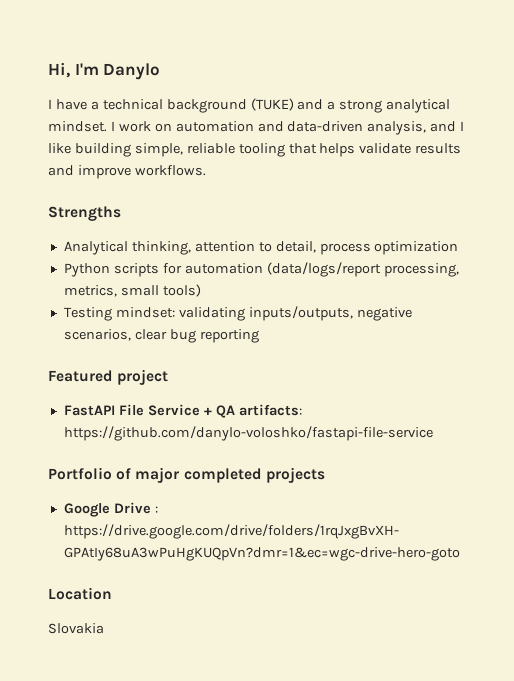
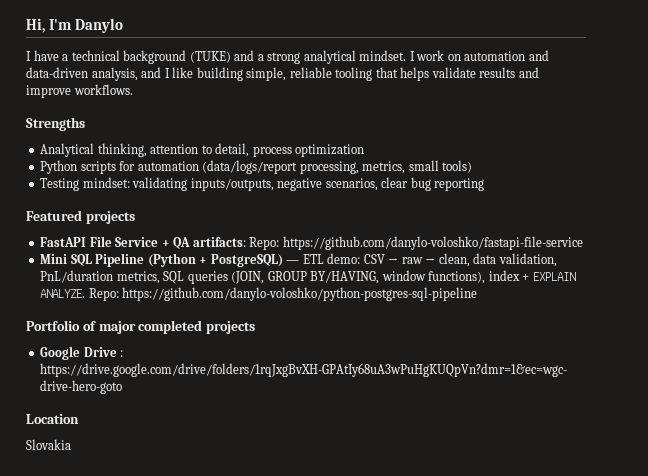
[117,369,169,385] project -> [85,211,135,224] projects
(302, 410) none -> [249,237,280,250] Repo:
(433, 433) none -> [40,253,557,267] [40,270,576,284] [40,287,478,301] // Mini SQL Pipeline (Python + PostgreSQL) — ETL demo: CSV → raw → clean, data validation, PnL/duration metrics, SQL queries (JOIN, GROUP BY/HAVING, window functions), index + EXPLAIN ANALYZE. Repo: https://github.com/danylo-voloshko/python-postgres-sql-pipeline

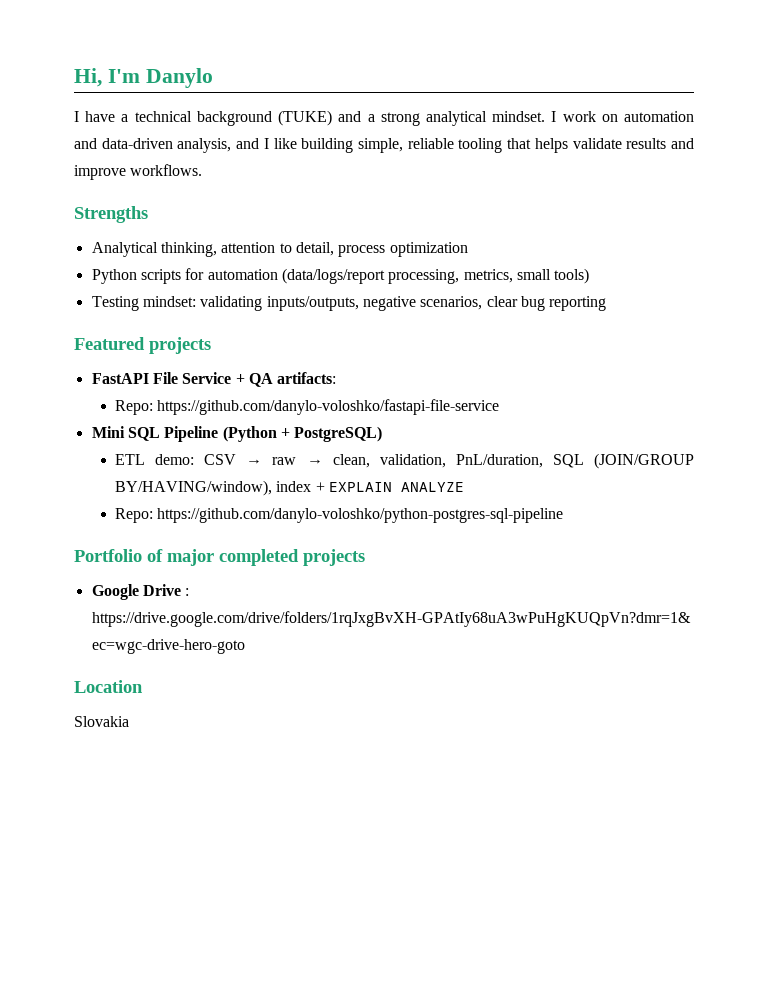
(246, 242) none -> (337, 378) //
[286,260,300,264] — -> (383, 434) //
[473,253,557,267] [40,270,486,284] data validation, PnL/duration metrics, SQL queries (JOIN, GROUP BY/HAVING, window functions), -> [379,453,694,469] [115,480,273,496] validation, PnL/duration, SQL (JOIN/GROUP BY/HAVING/window),
[40,289,86,298] ANALYZE. -> [400,482,464,492] ANALYZE //

